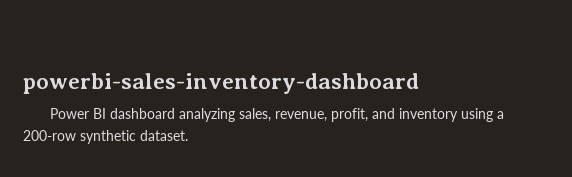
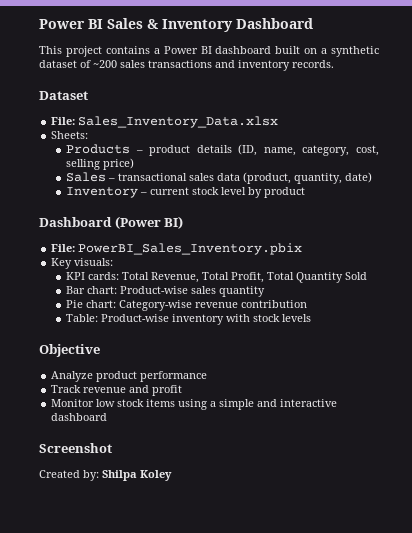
[23,73,419,94] [49,108,504,122] [23,130,188,144] powerbi-sales-inventory-dashboard // Power BI dashboard analyzing sales, revenue, profit, and inventory using a 200-row synthetic dataset. -> [39,18,313,32] [39,46,379,57] [39,60,334,71] [39,91,88,100] [51,116,279,128] [51,131,89,139] [65,144,379,156] [65,158,134,170] [65,172,372,184] [65,187,305,198] [39,216,184,229] [51,243,303,255] [51,258,114,269] [65,272,367,283] [65,286,265,297] [65,300,307,311] [65,314,311,325] [39,344,100,357] [51,371,208,382] [51,385,183,396] [51,399,338,410] [51,413,108,421] [39,443,112,453] [39,470,172,481] Power BI Sales & Inventory Dashboard // This project contains a Power BI dashboard built on a synthetic dataset of ~200 sales transactions and inventory records. // Dataset // File: Sales_Inventory_Data.xlsx // Sheets: // Products – product details (ID, name, category, cost, selling price) // Sales – transactional sales data (product, quantity, date) // Inventory – current stock level by product // Dashboard (Power BI) // File: PowerBI_Sales_Inventory.pbix // Key visuals: // KPI cards: Total Revenue, Total Profit, Total Quantity Sold // Bar chart: Product-wise sales quantity // Pie chart: Category-wise revenue contribution // Table: Product-wise inventory with stock levels // Objective // Analyze product performance // Track revenue and profit // Monitor low stock items using a simple and interactive dashboard // Screenshot // Created by: Shilpa Koley

